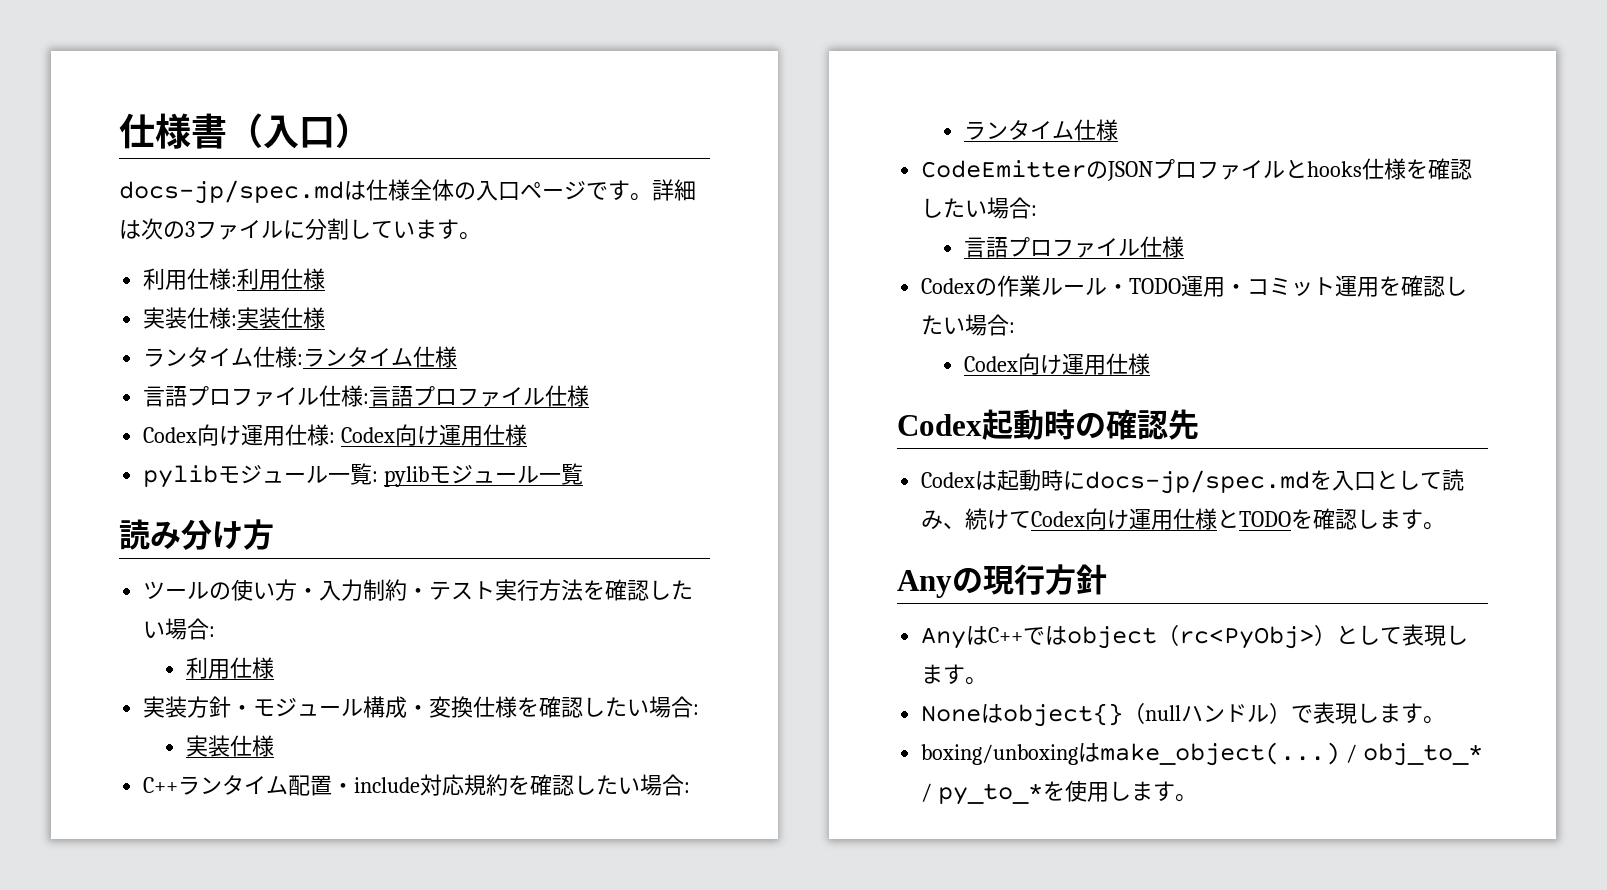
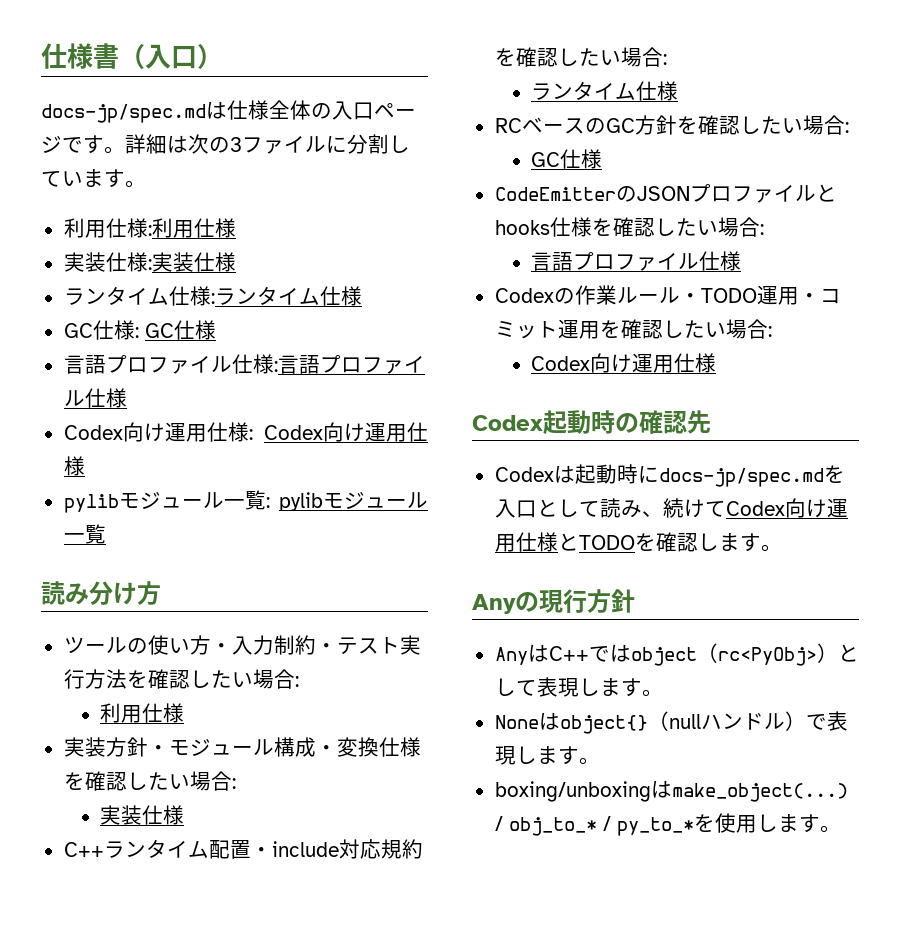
(458, 357) none -> [63,320,216,340] // GC仕様: GC仕様
(1119, 130) none -> [494,115,849,135] [531,149,603,169] // RCベースのGC方針を確認したい場合: // GC仕様

